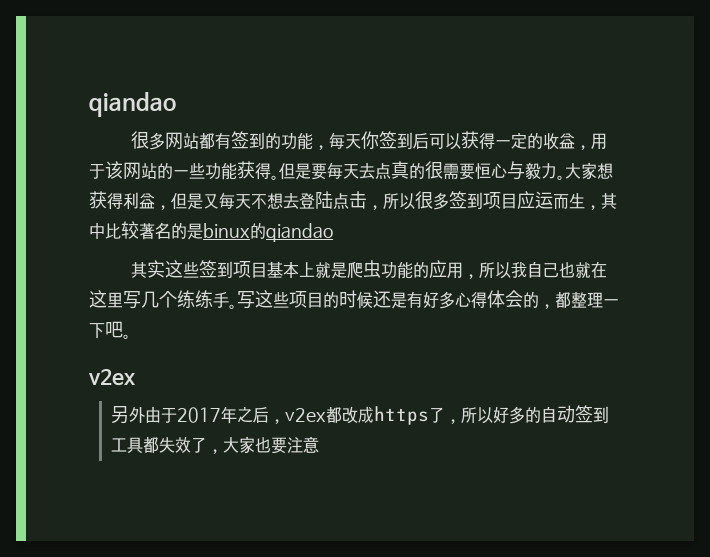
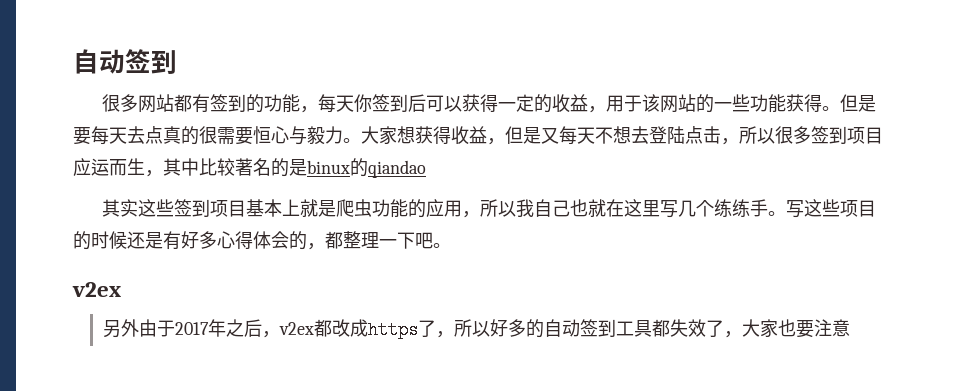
[89,92,176,117] qiandao -> [73,49,177,74] 自动签到
[123,192,139,210] 利 -> [451,126,469,145] 收

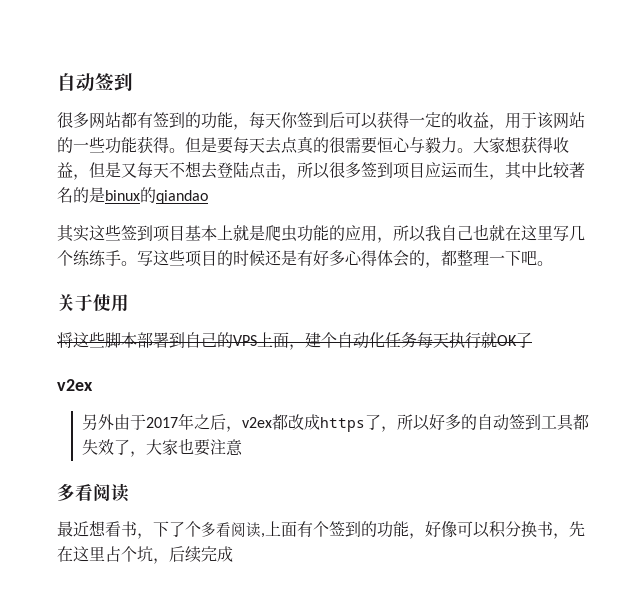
(451, 245) none -> [57,294,129,312] [57,332,532,350] // 关于使用 // 将这些脚本部署到自己的VPS上面，建个自动化任务每天执行就OK了
(850, 328) none -> [57,483,129,502] [57,520,585,539] [57,546,233,564] // 多看阅读 // 最近想看书，下了个多看阅读,上面有个签到的功能，好像可以积分换书，先在这里占个坑，后续完成

